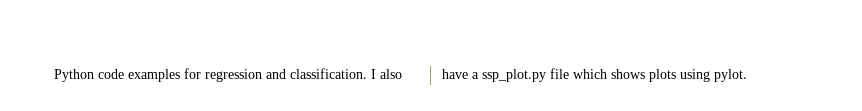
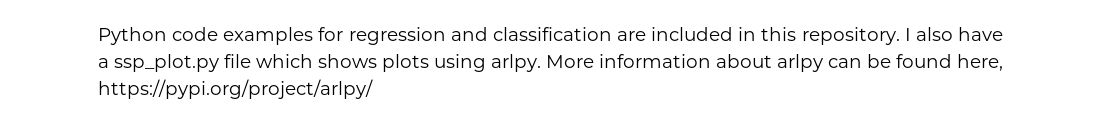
[290,68,367,79] classification. -> [492,27,900,45] classification are included in this repository.
[714,69,747,82] pylot. -> [491,54,1003,72] [98,79,373,99] arlpy. More information about arlpy can be found here, https://pypi.org/project/arlpy/

